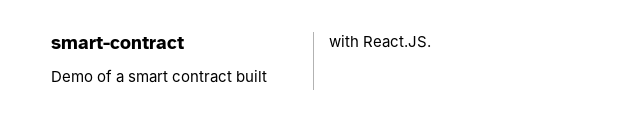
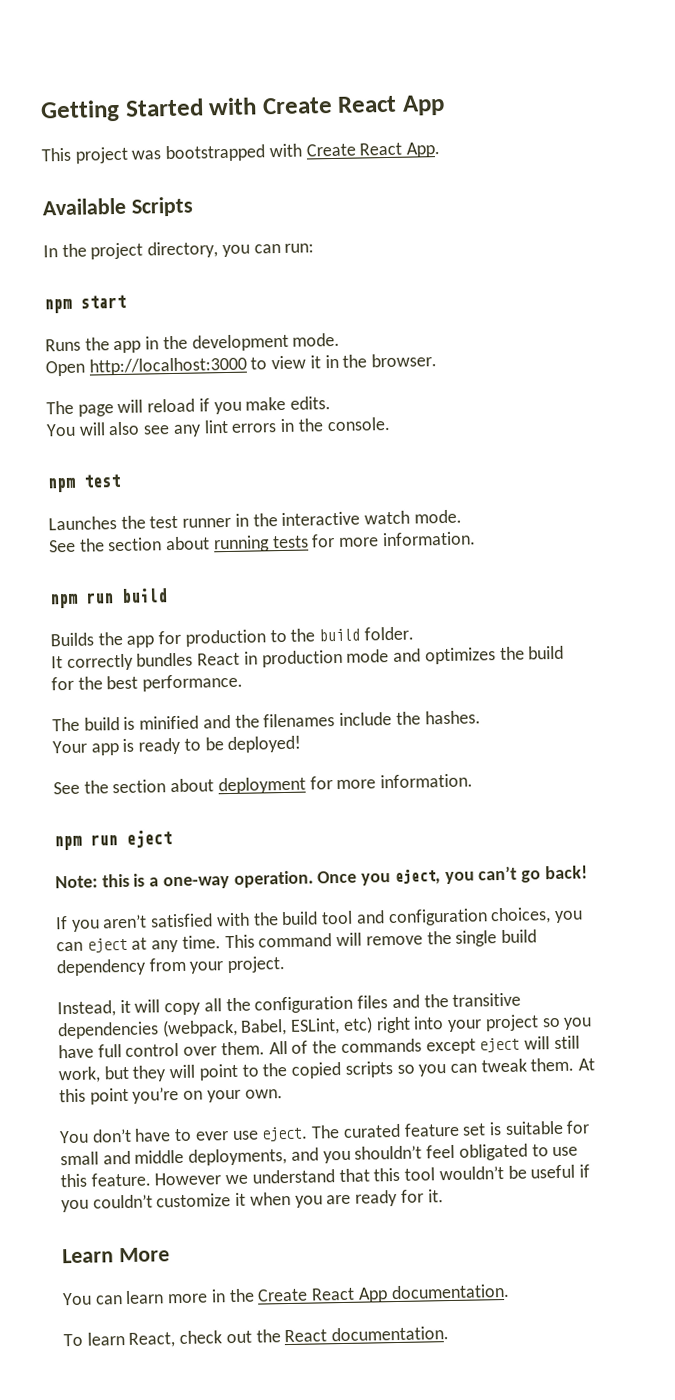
[51,37,184,49] [51,69,268,83] [329,34,432,48] smart-contract // Demo of a smart contract built with React.JS. -> [40,94,446,123] [41,141,441,164] [42,196,194,217] [43,241,315,260] [44,294,126,314] [45,332,341,354] [45,353,438,377] [46,396,332,417] [46,416,391,437] [47,473,121,493] [48,509,462,531] [48,531,476,553] [49,588,168,609] [50,626,414,648] [51,645,565,672] [51,673,244,692] [52,710,481,732] [52,735,302,756] [53,773,474,795] [54,830,172,851] [55,865,588,890] [55,907,583,932] [56,929,537,953] [56,956,287,977] [57,992,522,1018] [57,1014,593,1040] [58,1035,580,1059] [58,1057,596,1084] [59,1086,283,1105] [59,1120,591,1144] [60,1143,579,1166] [60,1164,590,1188] [61,1189,444,1213] [62,1247,170,1264] [62,1283,510,1306] [63,1326,450,1348] Getting Started with Create React App // This project was bootstrapped with Create React App. // Available Scripts // In the project directory, you can run: // npm start // Runs the app in the development mode. // Open http://localhost:3000 to view it in the browser. // The page will reload if you make edits. // You will also see any lint errors in the console. // npm test // Launches the test runner in the interactive watch mode. // See the section about running tests for more information. // npm run build // Builds the app for production to the build folder. // It correctly bundles React in production mode and optimizes the build for the best performance. // The build is minified and the filenames include the hashes. // Your app is ready to be deployed! // See the section about deployment for more information. // npm run eject // Note: this is a one-way operation. Once you eject, you can’t go back! // If you aren’t satisfied with the build tool and configuration choices, you can eject at any time. This command will remove the single build dependency from your project. // Instead, it will copy all the configuration files and the transitive dependencies (webpack, Babel, ESLint, etc) right into your project so you have full control over them. All of the commands except eject will still work, but they will point to the copied scripts so you can tweak them. At this point you’re on your own. // You don’t have to ever use eject. The curated feature set is suitable for small and middle deployments, and you shouldn’t feel obligated to use this feature. However we understand that this tool wouldn’t be useful if you couldn’t customize it when you are ready for it. // Learn More // You can learn more in the Create React App documentation. // To learn React, check out the React documentation.

